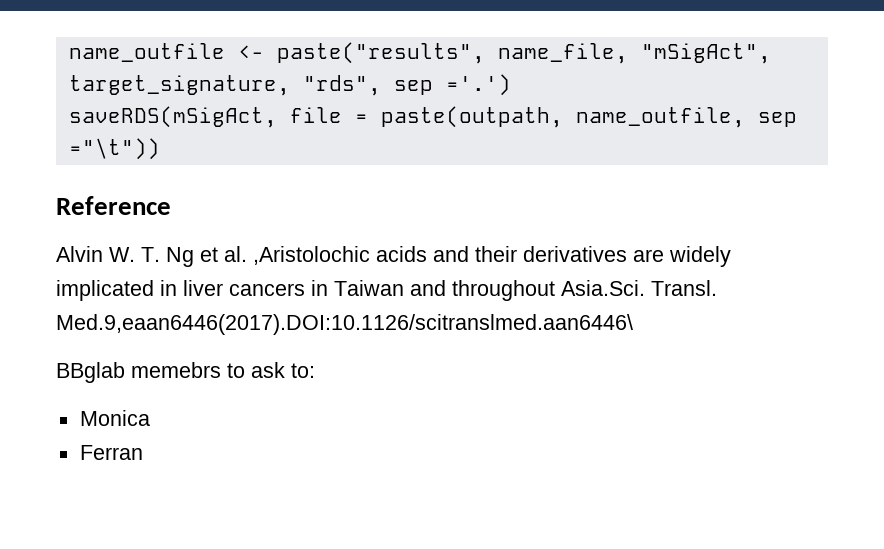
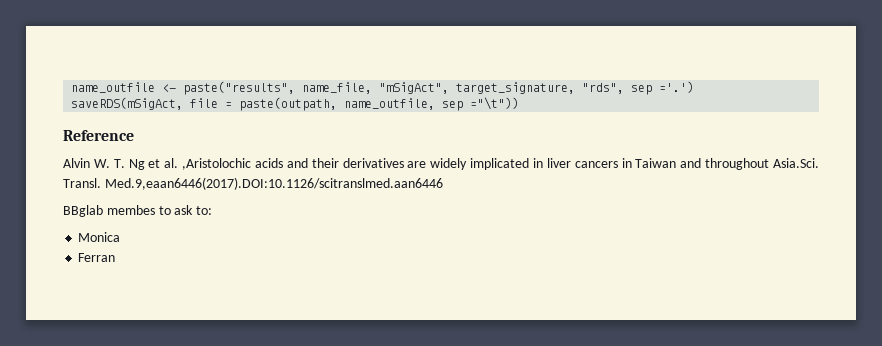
[56,314,633,335] Med.9,eaan6446(2017).DOI:10.1126/scitranslmed.aan6446\ -> [104,177,443,190] Med.9,eaan6446(2017).DOI:10.1126/scitranslmed.aan6446
[131,362,221,378] memebrs -> [106,205,155,215] membes

